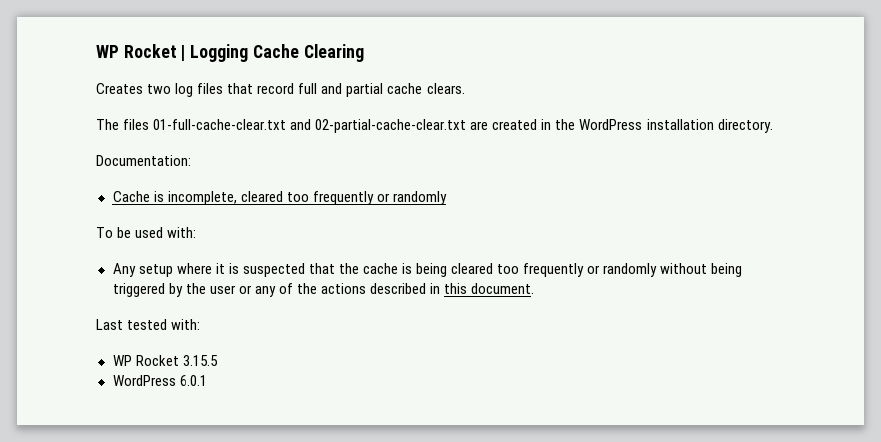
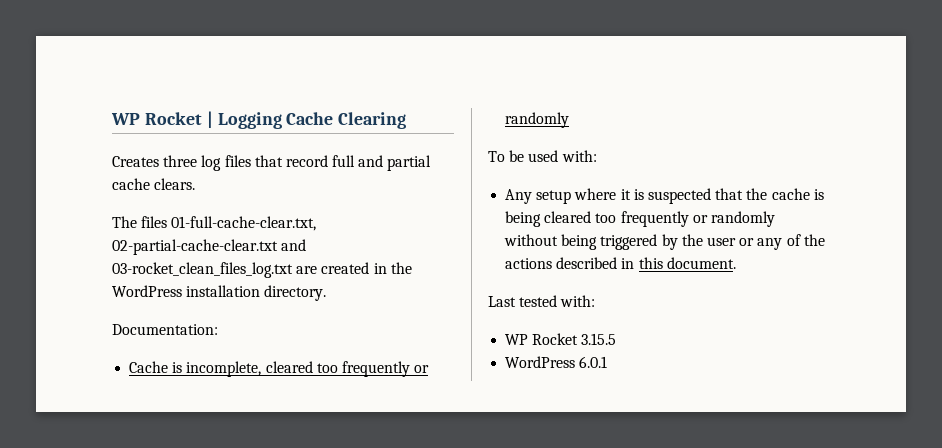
[147,84,172,94] two -> [163,155,198,167] three
[153,119,467,133] 01-full-cache-clear.txt and 02-partial-cache-clear.txt -> [171,216,317,231] [112,239,307,255] [112,262,293,278] 01-full-cache-clear.txt, 02-partial-cache-clear.txt and 03-rocket_clean_files_log.txt

